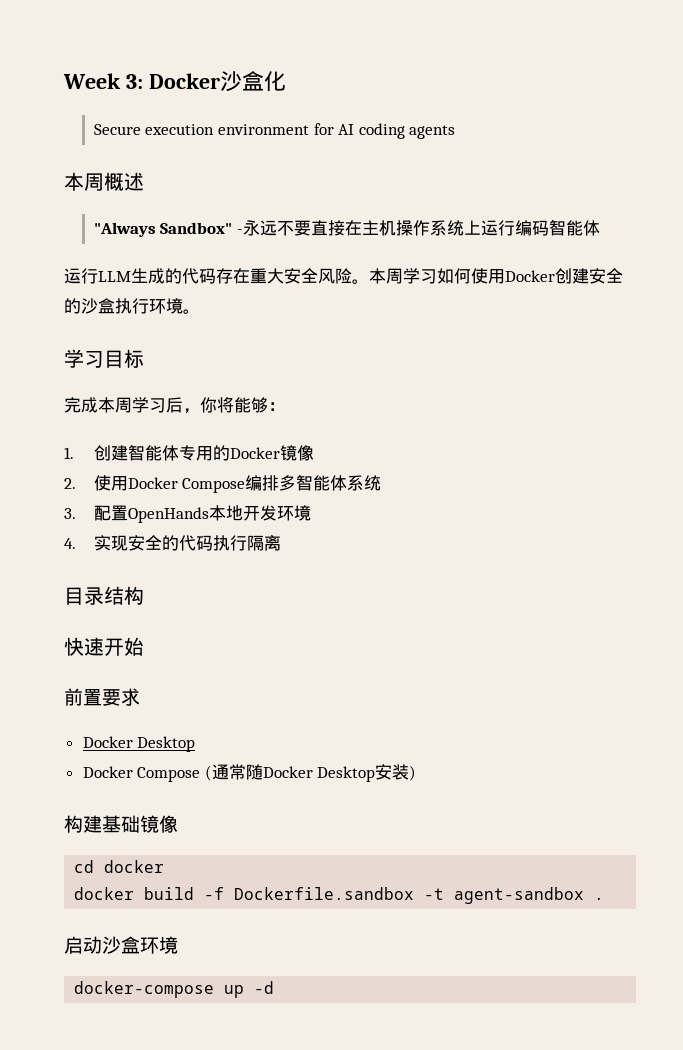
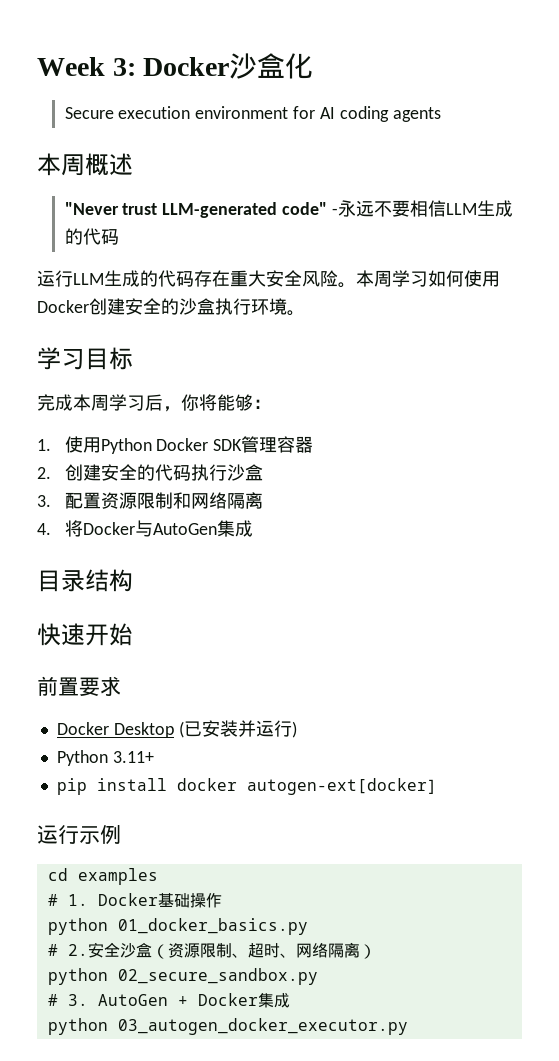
[93,219,601,237] "Always Sandbox" -永远不要直接在主机操作系统上运行编码智能体 -> [64,200,514,218] [64,228,119,245] "Never trust LLM-generated code" -永远不要相信LLM生成的代码
[93,444,314,461] [64,474,382,493] [64,505,311,523] [64,535,281,551] 创建智能体专用的Docker镜像 // 2.使用Docker Compose编排多智能体系统 // 3.配置OpenHands本地开发环境 // 4.实现安全的代码执行隔离 -> [64,436,314,454] [37,464,263,481] [37,492,263,509] [37,520,253,537] 使用Python Docker SDK管理容器 // 2.创建安全的代码执行沙盒 // 3.配置资源限制和网络隔离 // 4.将Docker与AutoGen集成
[82,764,417,782] [64,815,178,833] [74,860,165,873] [74,887,605,904] [64,936,178,954] [74,981,275,998] // Docker Compose (通常随Docker Desktop安装) // 构建基础镜像 // cd docker // docker build -f Dockerfile.sandbox -t agent-sandbox . // 启动沙盒环境 // docker-compose up -d -> [178,720,297,738] [56,750,154,766] [56,778,437,795] [37,825,121,845] [47,868,158,885] [47,893,222,908] [47,918,308,935] [47,942,376,959] [47,968,318,985] [47,993,290,1008] [47,1018,408,1035] (已安装并运行) // Python 3.11+ // pip install docker autogen-ext[docker] // 运行示例 // cd examples // # 1. Docker基础操作 // python 01_docker_basics.py // # 2.安全沙盒（资源限制、超时、网络隔离） // python 02_secure_sandbox.py // # 3. AutoGen + Docker集成 // python 03_autogen_docker_executor.py

